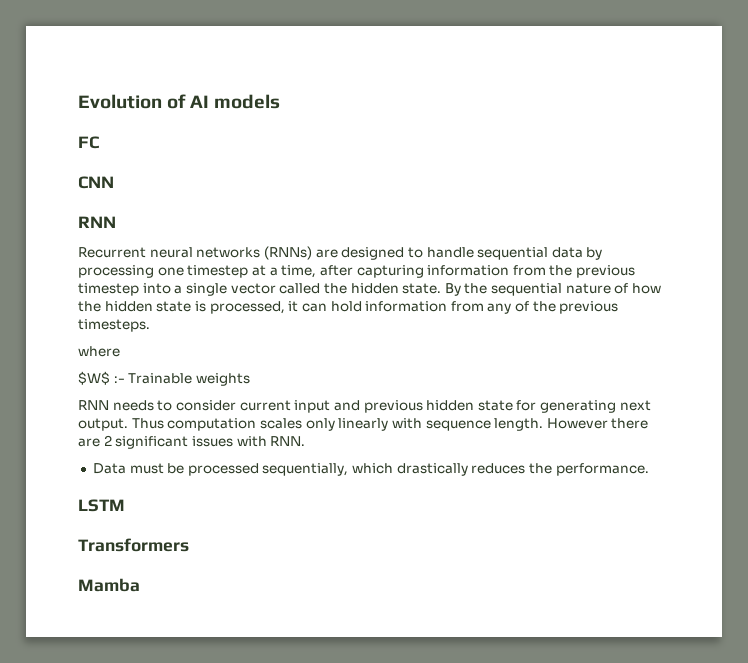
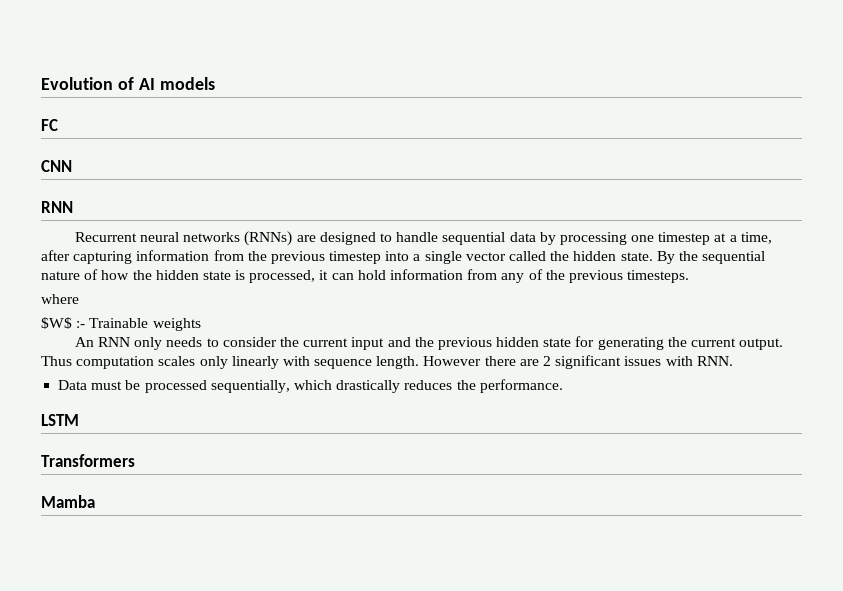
[78,400,109,410] RNN -> [74,337,163,350] An RNN only
(236, 405) none -> [280,337,300,347] the
(360, 405) none -> [414,337,434,347] the
[619,400,651,411] next -> [667,337,737,347] the current

